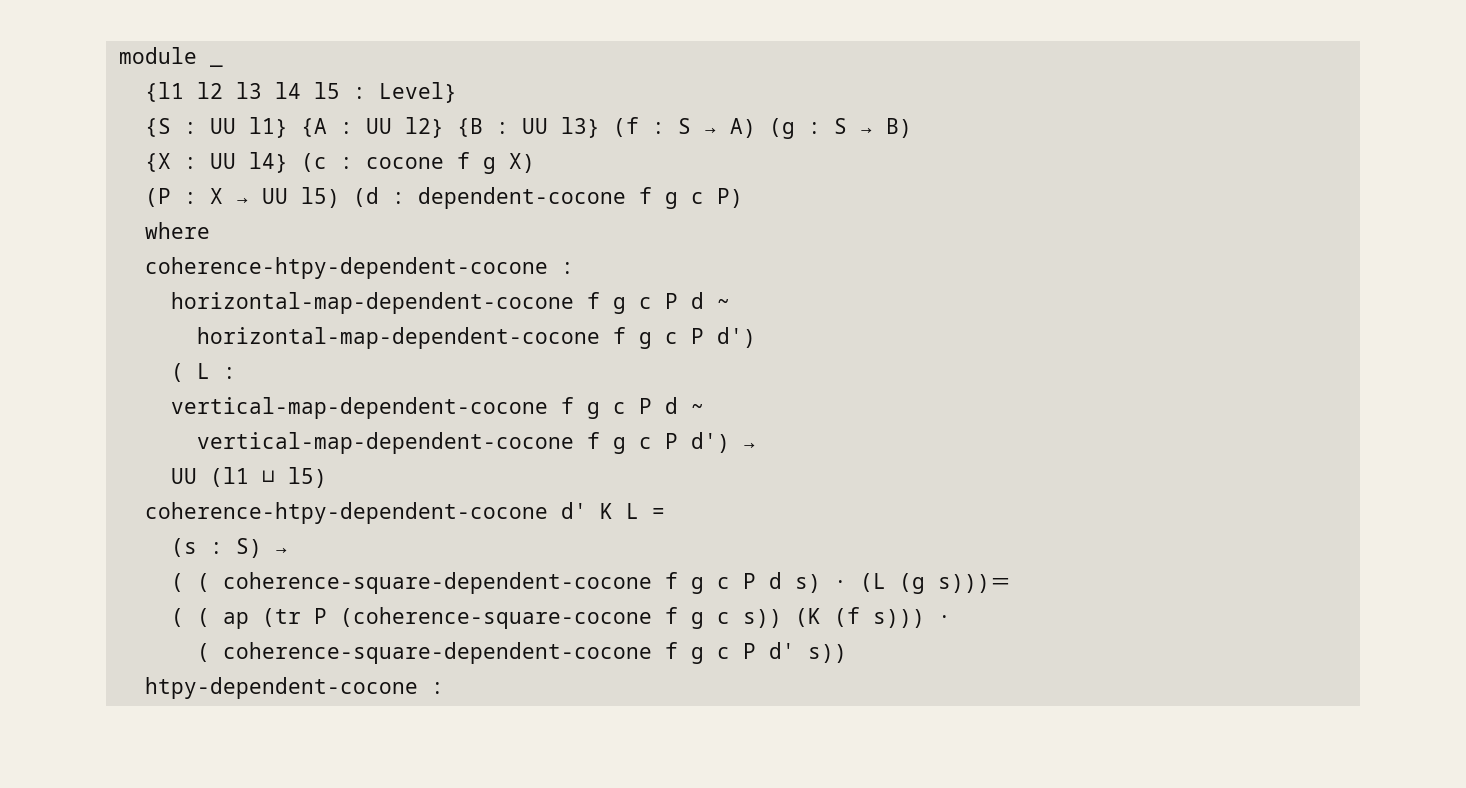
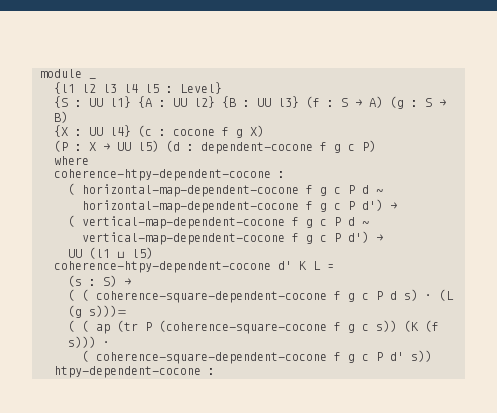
(575, 268) none -> [68,183,76,195] (
[171,363,237,382] // ( L : // -> [390,202,398,210] [68,215,76,227] → // (

